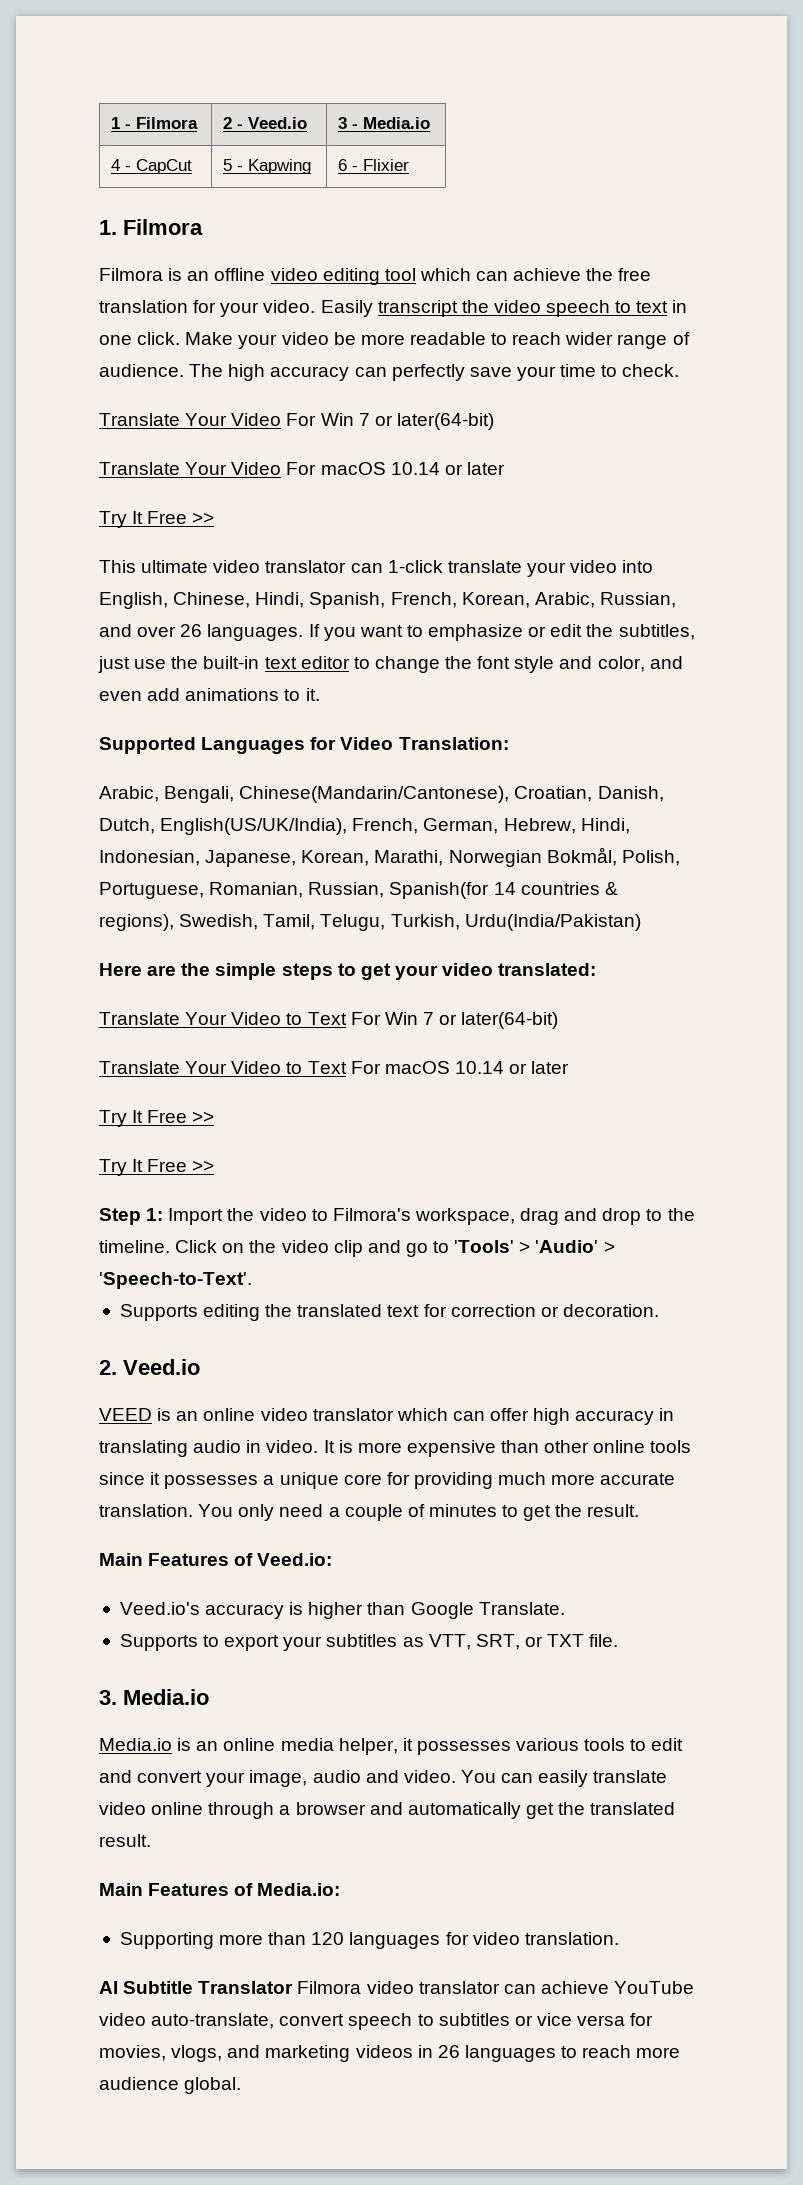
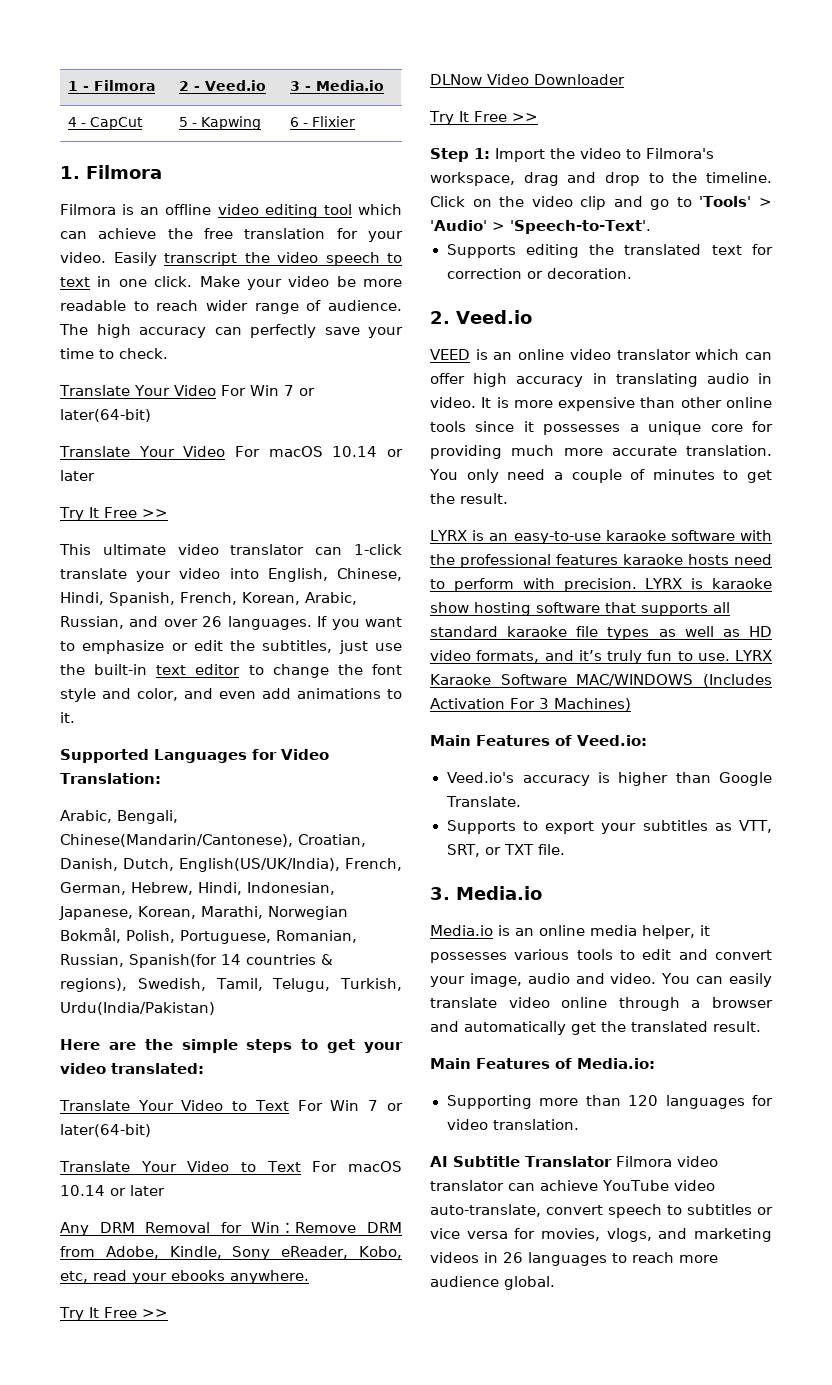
[99,1110,215,1127] // Try It Free >> -> [60,1222,402,1236] [60,1246,403,1260] [60,1270,309,1284] [59,1307,168,1321] [430,74,625,85] // Any DRM Removal for Win：Remove DRM from Adobe, Kindle, Sony eReader, Kobo, etc, read your ebooks anywhere. // Try It Free >> // DLNow Video Downloader
(640, 1510) none -> [430,530,772,544] [430,554,772,568] [430,578,772,592] [430,602,730,616] [430,626,772,640] [430,650,773,664] [430,674,772,687] [430,698,631,711] // LYRX is an easy-to-use karaoke software with the professional features karaoke hosts need to perform with precision. LYRX is karaoke show hosting software that supports all standard karaoke file types as well as HD video formats, and it’s truly fun to use. LYRX Karaoke Software MAC/WINDOWS (Includes Activation For 3 Machines)

